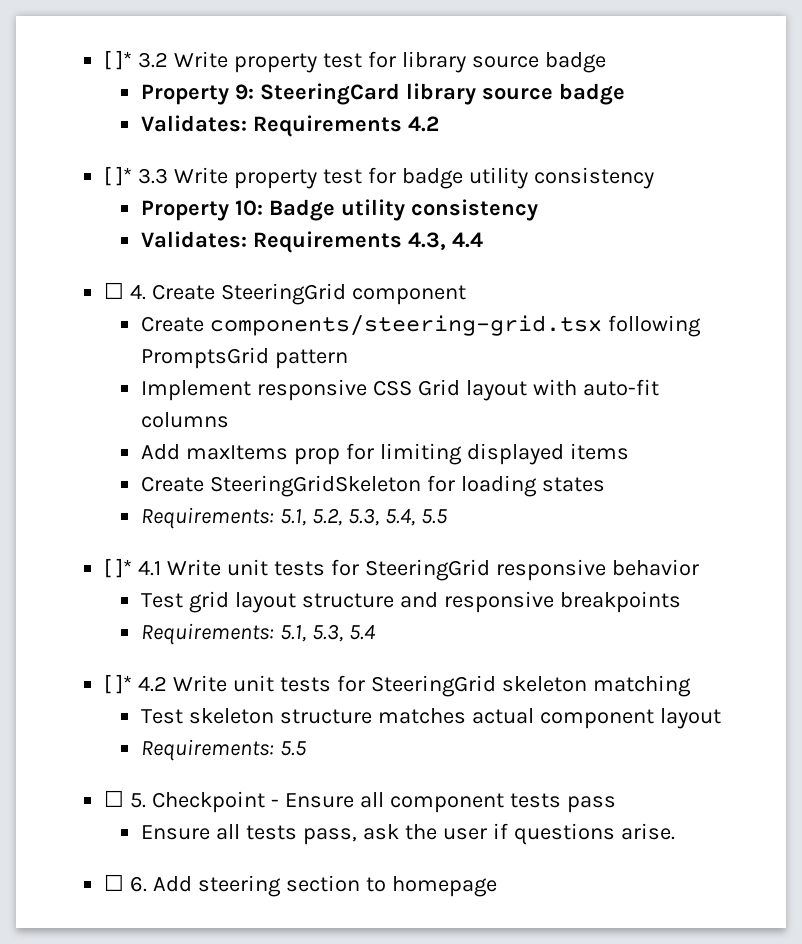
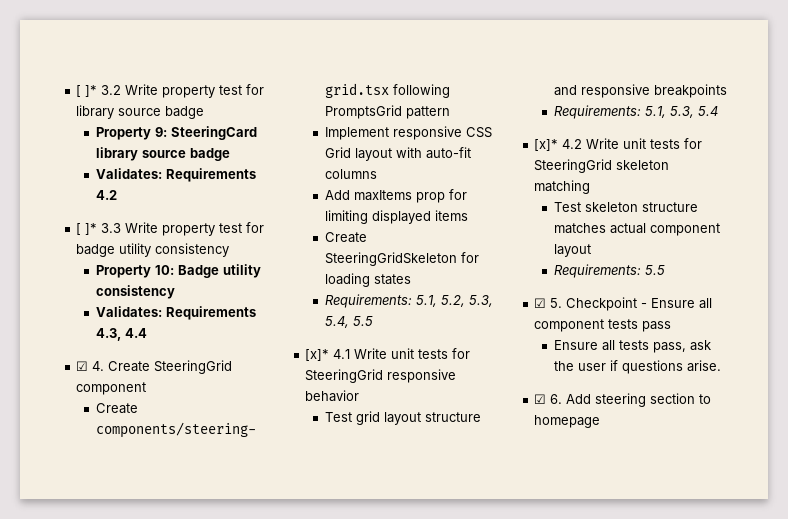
[104,282,125,299] ☐ -> [76,361,89,371] ☑
[104,558,133,578] [ ]* -> [305,349,330,361] [x]*
[104,674,133,694] [ ]* -> [534,139,559,151] [x]*
[104,790,125,807] ☐ -> [534,298,547,308] ☑
[104,874,125,891] ☐ -> [534,394,547,404] ☑

